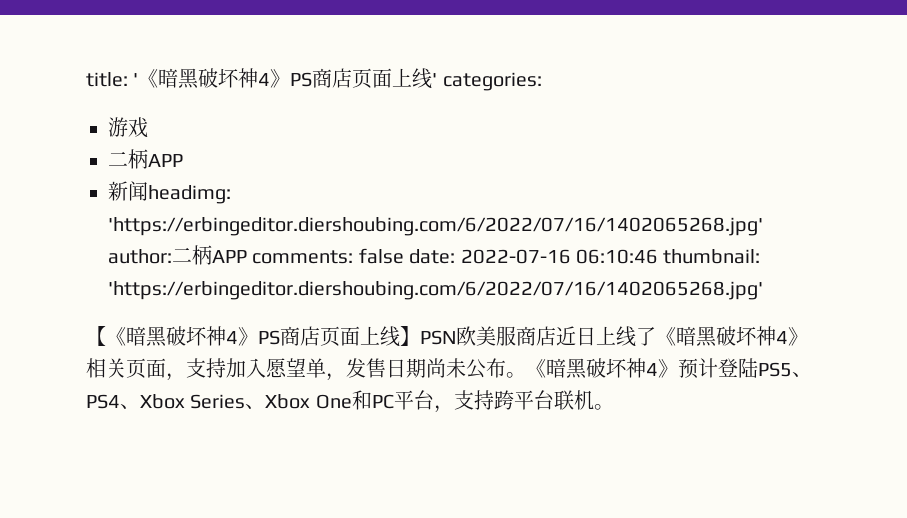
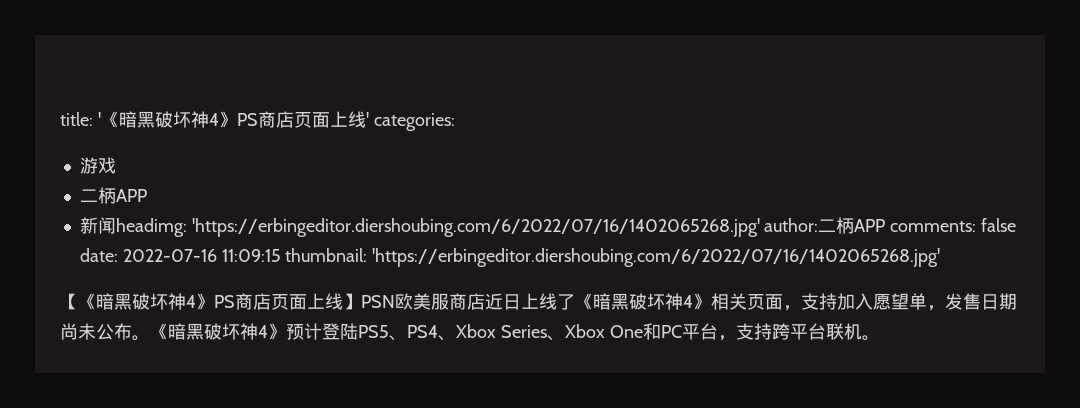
[575,249,658,264] 06:10:46 -> [221,249,281,262] 11:09:15

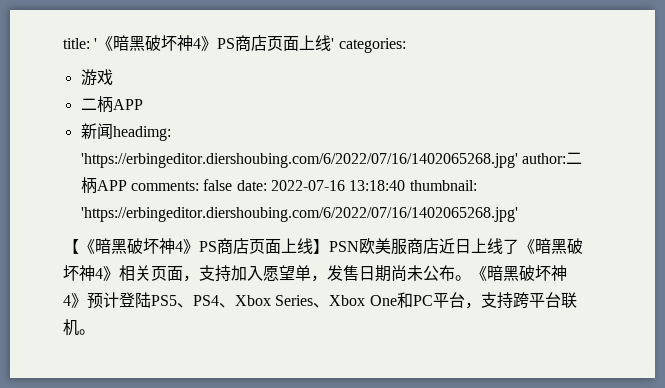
[221,249,281,262] 11:09:15 -> [349,180,406,191] 13:18:40

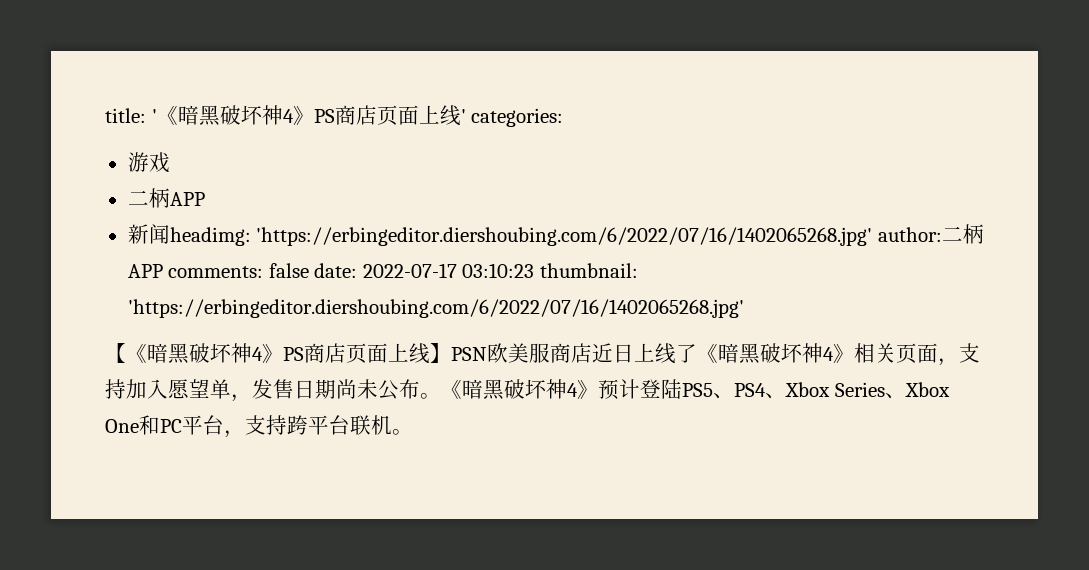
[270,180,406,191] 2022-07-16 13:18:40 -> [362,263,535,278] 2022-07-17 03:10:23

